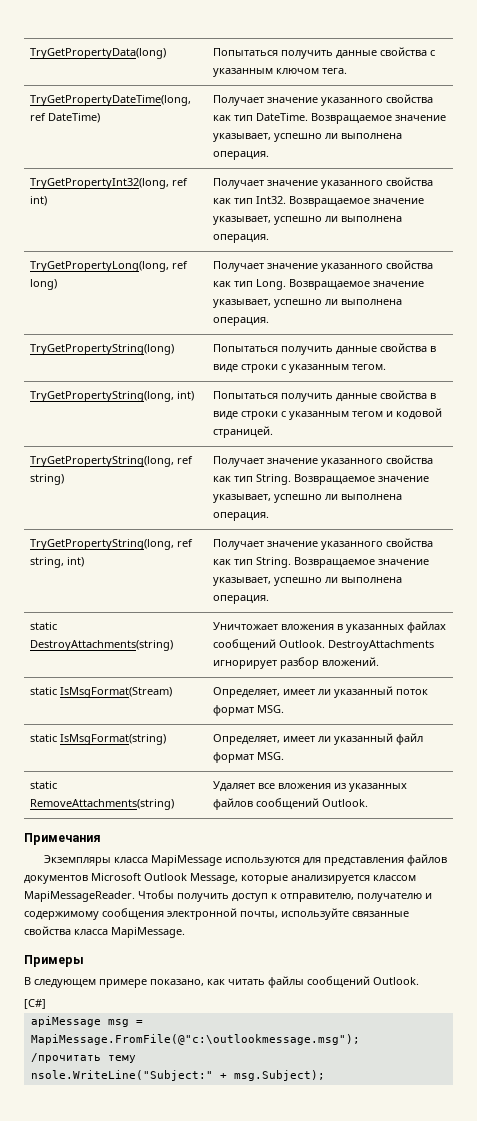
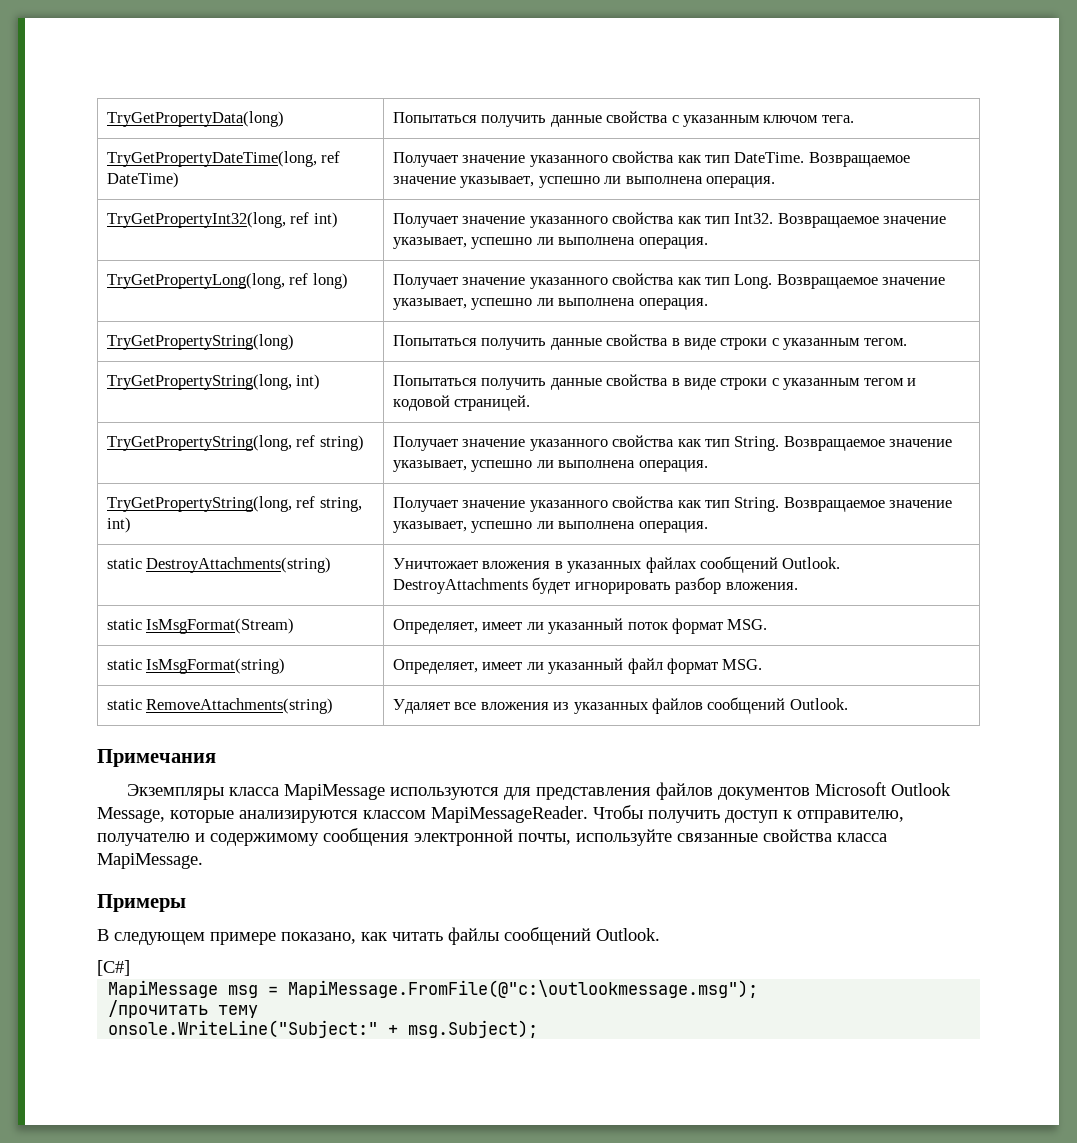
[213,657,380,669] игнорирует разбор вложений. -> [532,577,798,594] будет игнорировать разбор вложения.
[291,875,370,884] анализируется -> [239,810,358,823] анализируются
[30,1016,101,1027] apiMessage -> [108,980,219,998] MapiMessage
[30,1070,213,1081] nsole.WriteLine("Subject:" -> [108,1020,379,1038] onsole.WriteLine("Subject:"

